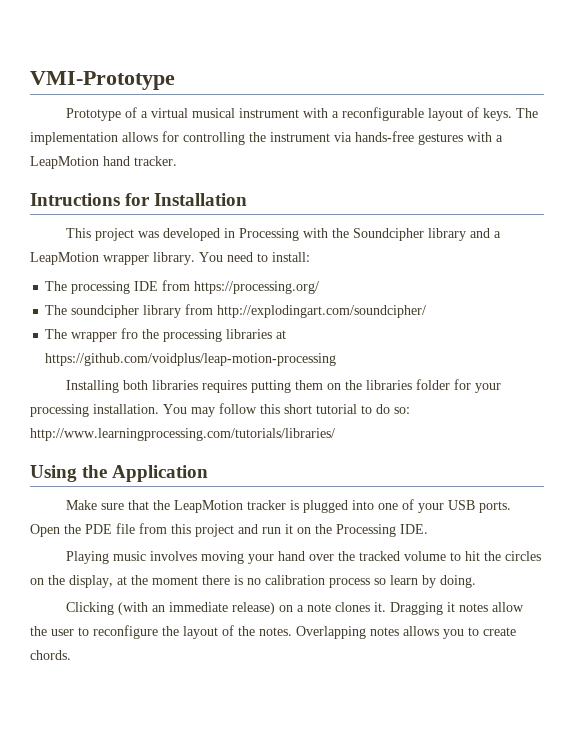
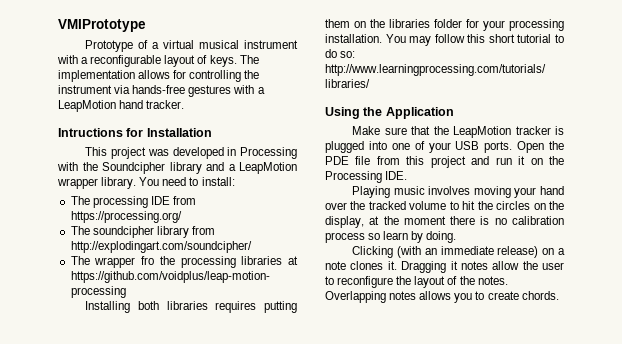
[30,71,175,90] VMI-Prototype -> [58,19,146,32] VMIPrototype

